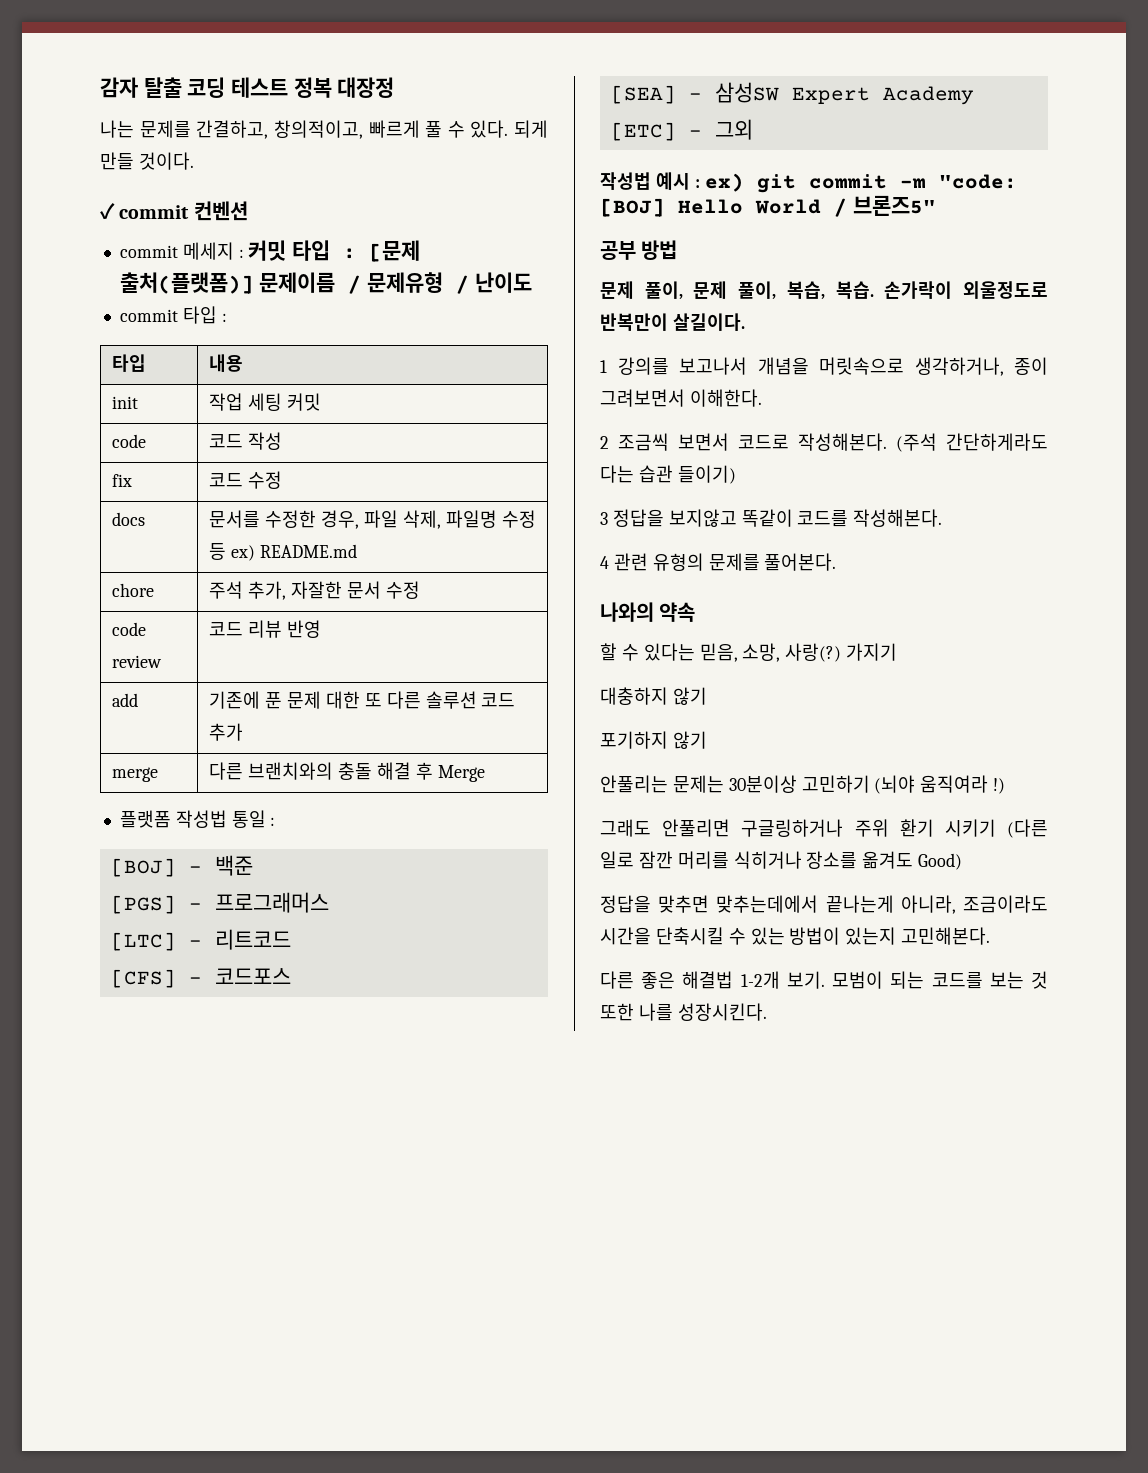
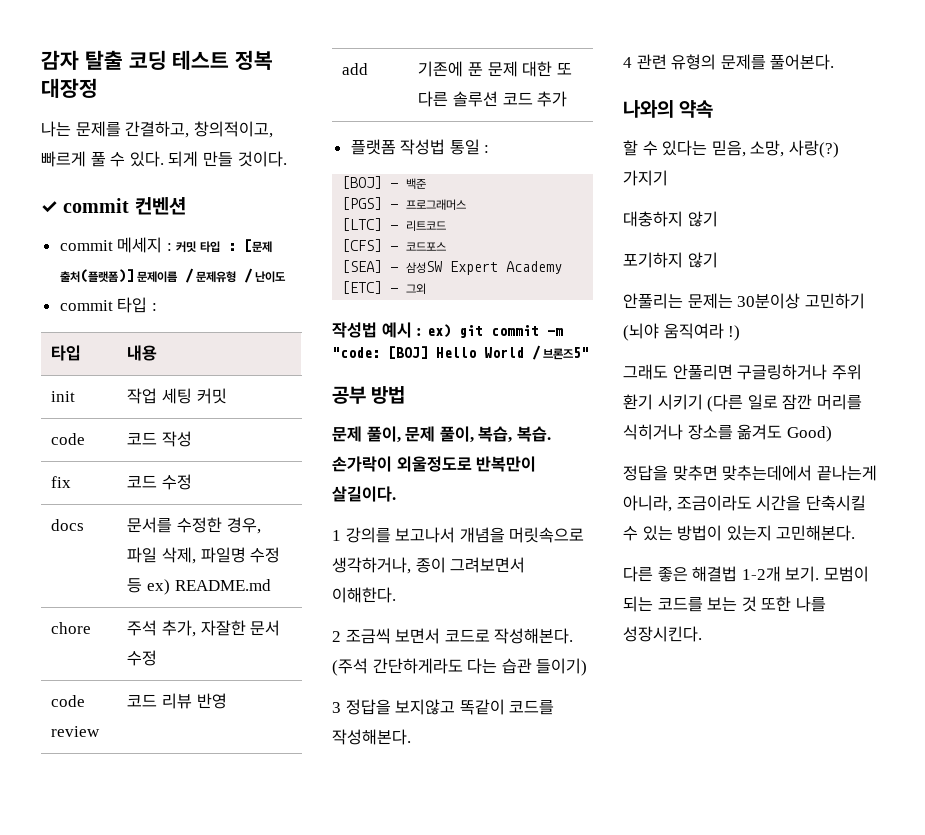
[112,767,159,782] [209,762,485,782] // merge | 다른 브랜치와의 충돌 해결 후 Merge -> (568, 99) none

